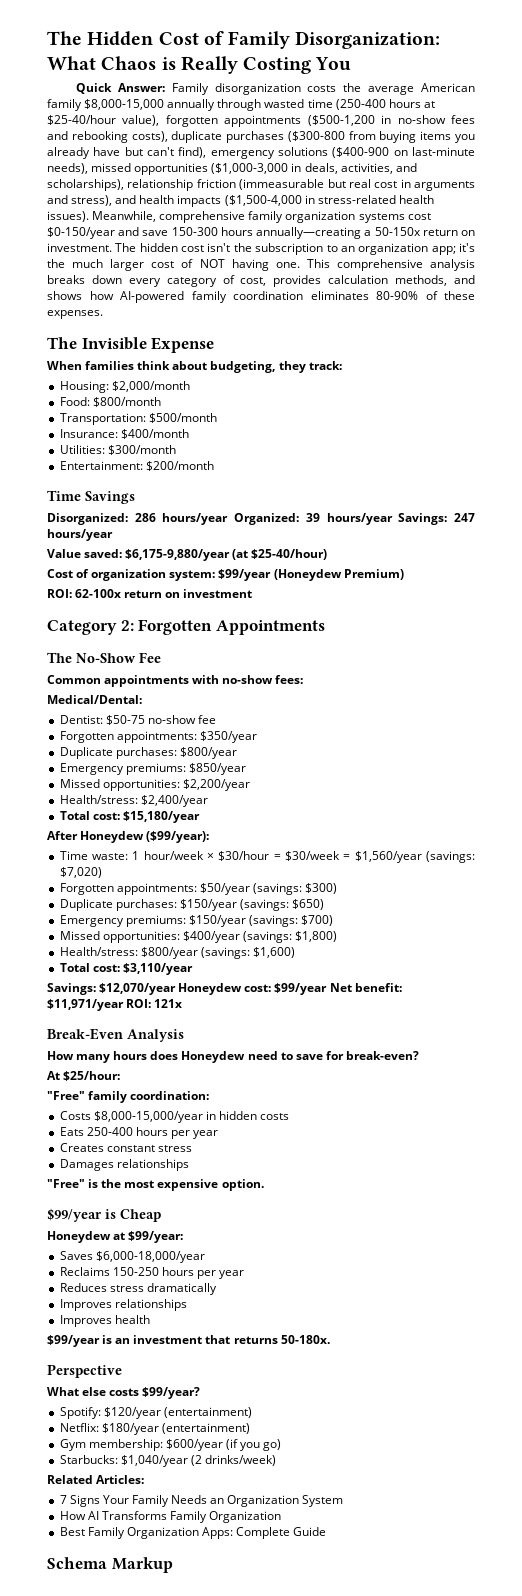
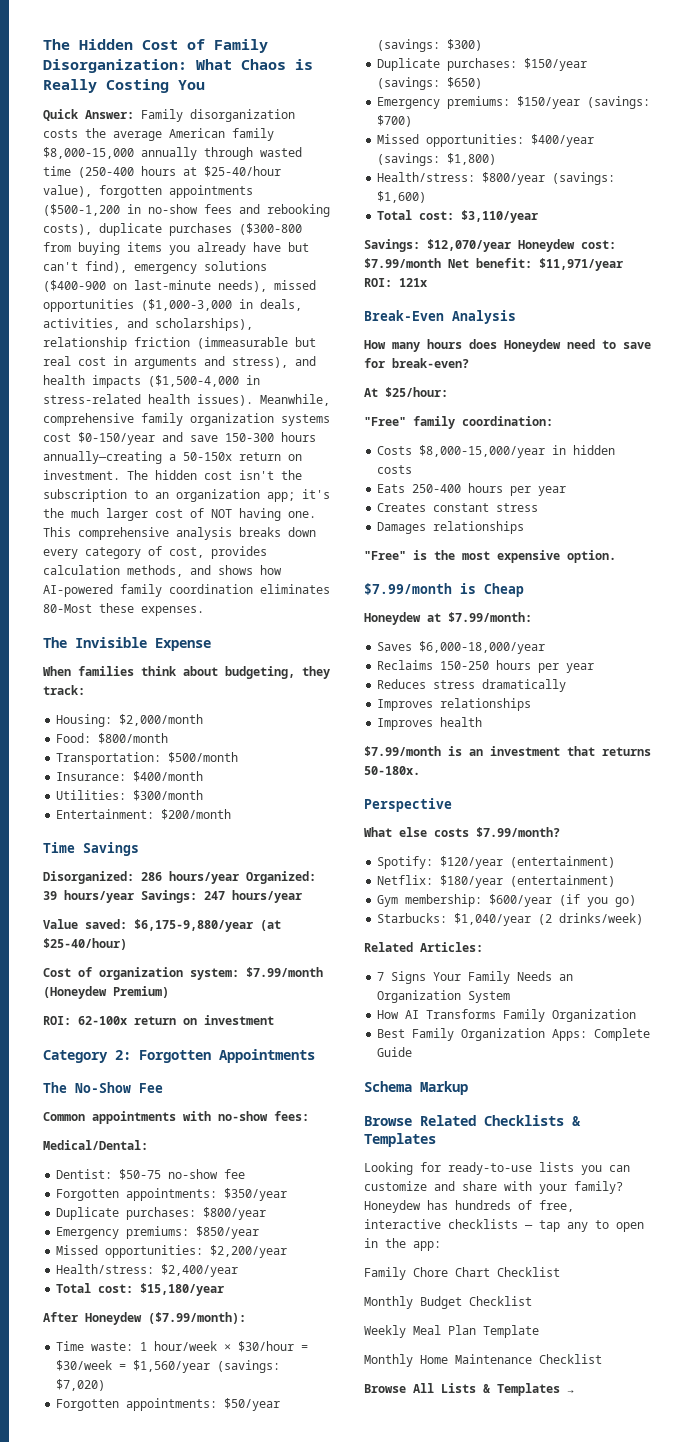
[376,291,438,300] 80-90% of -> [43,604,92,613] 80-Most
[218,569,272,581] $99/year -> [246,967,323,977] $7.99/month
[146,831,210,843] ($99/year): -> [148,1312,246,1324] ($7.99/month):
[274,983,328,995] $99/year -> [364,258,441,268] $7.99/month
[47,1208,102,1222] $99/year -> [364,583,452,595] $7.99/month
[128,1231,184,1243] $99/year: -> [448,612,532,622] $7.99/month:
[47,1335,100,1347] $99/year -> [364,746,441,756] $7.99/month
[142,1387,201,1399] $99/year? -> [476,827,560,837] $7.99/month?
(173, 1565) none -> [364,1115,581,1126] [364,1133,436,1147] [364,1162,630,1175] [364,1181,623,1194] [364,1200,574,1213] [364,1219,644,1232] [364,1238,441,1251] [364,1267,560,1280] [364,1296,532,1309] [364,1325,539,1338] [364,1354,602,1367] [364,1383,574,1396] // Browse Related Checklists & Templates // Looking for ready-to-use lists you can customize and share with your family? Honeydew has hundreds of free, interactive checklists — tap any to open in the app: // Family Chore Chart Checklist // Monthly Budget Checklist // Weekly Meal Plan Template // Monthly Home Maintenance Checklist // Browse All Lists & Templates →

